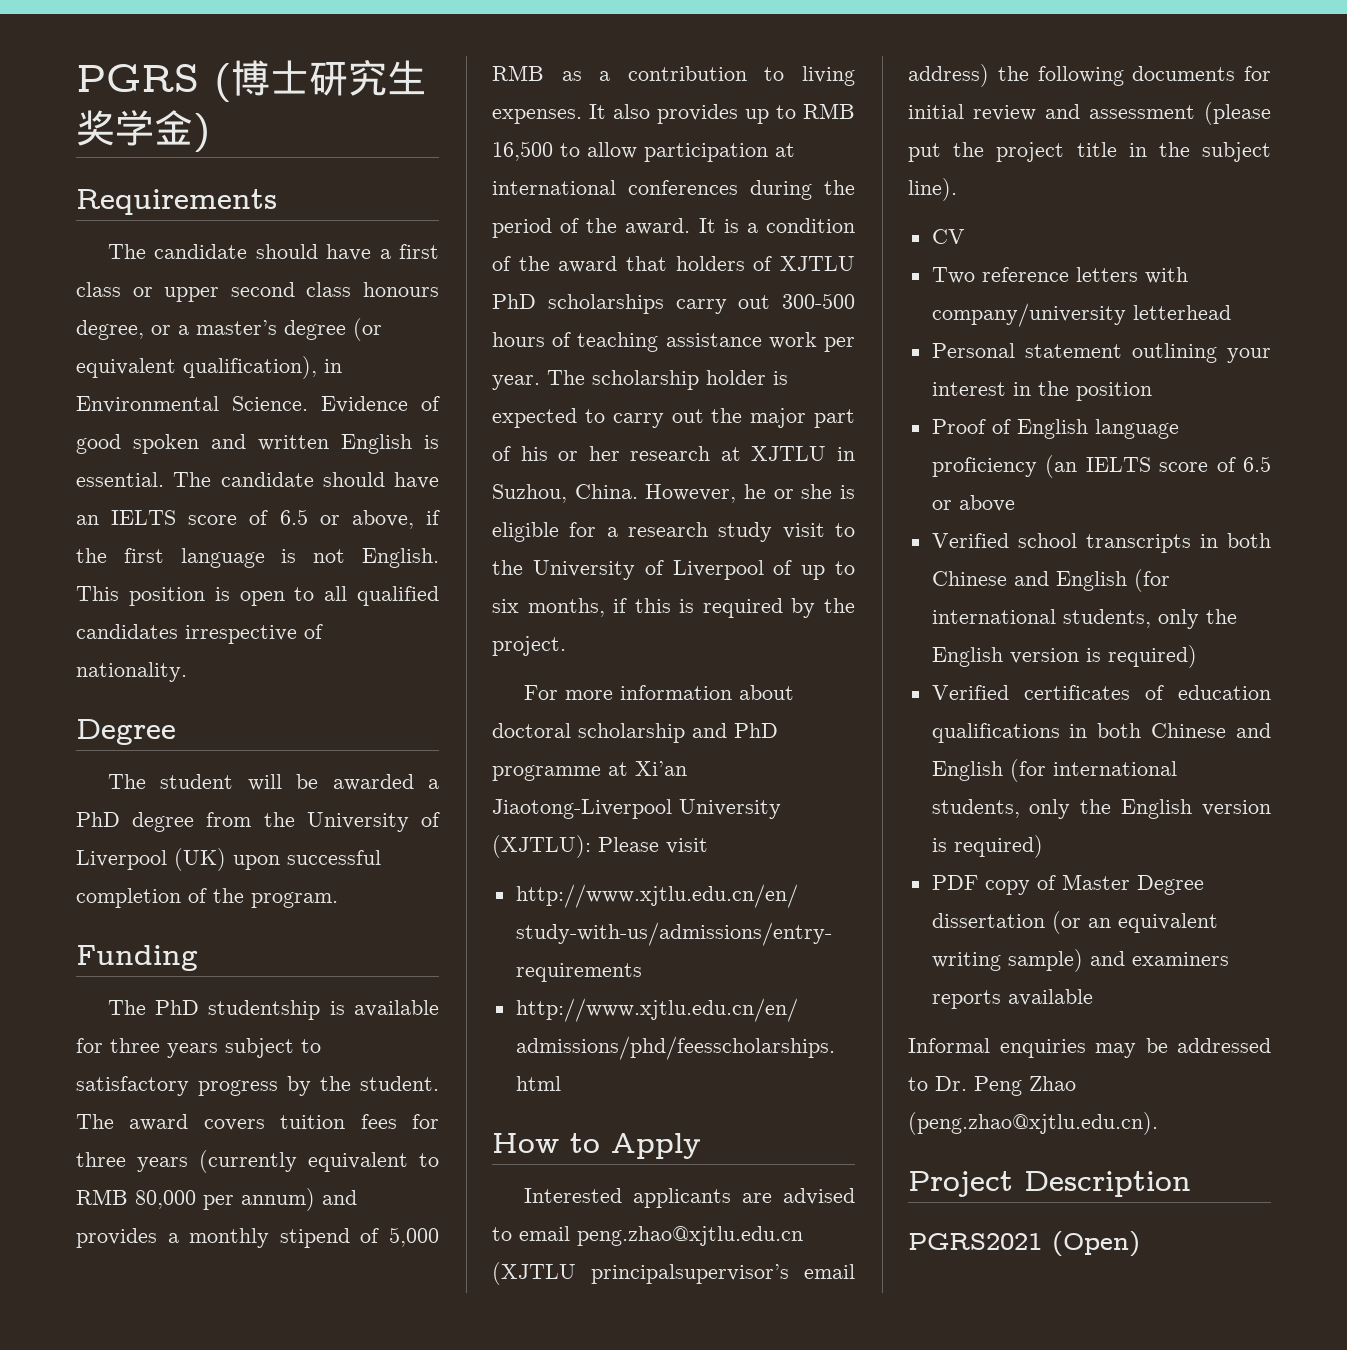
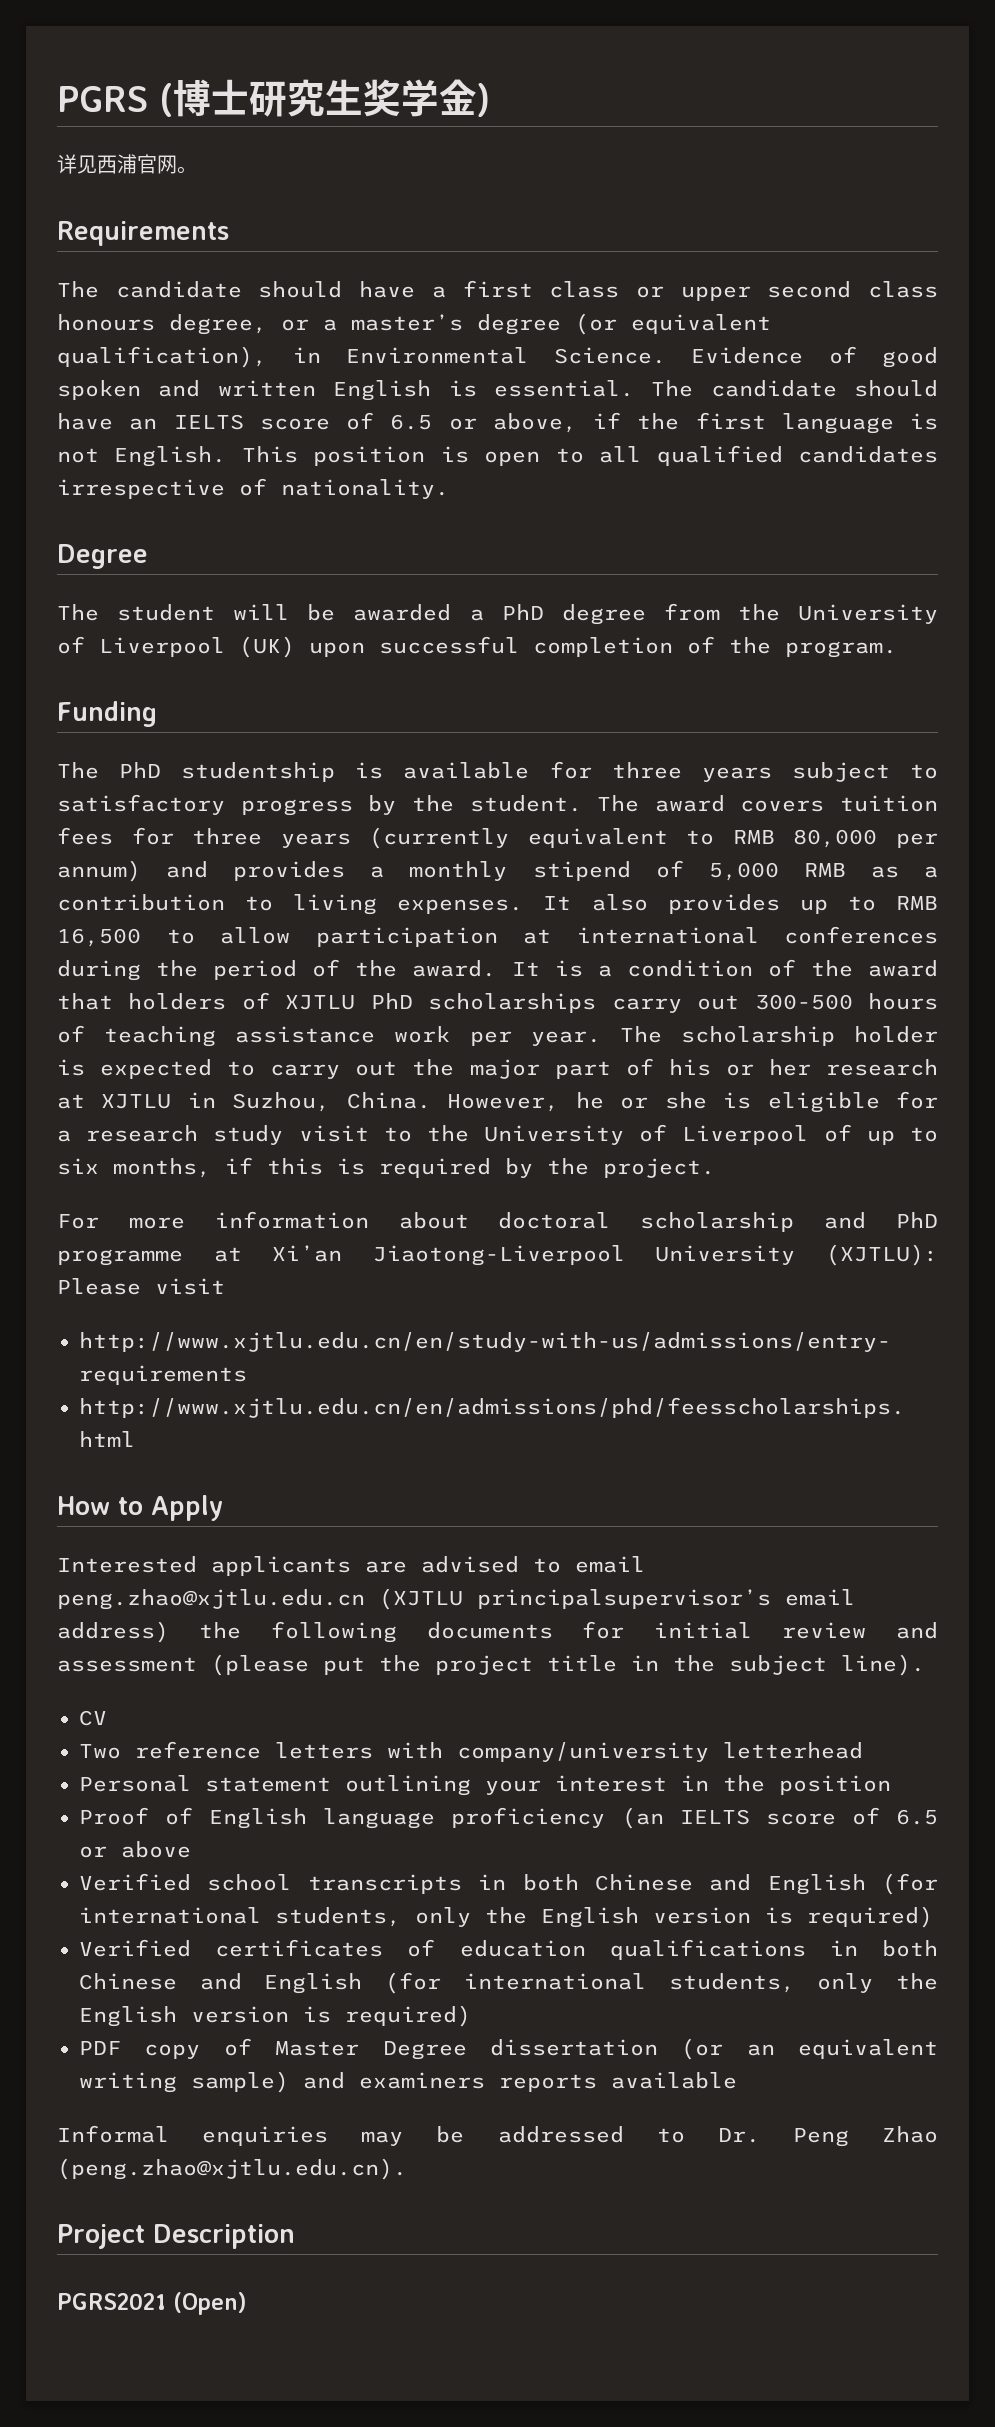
(210, 133) none -> [57,154,197,174] // 详见西浦官网。

